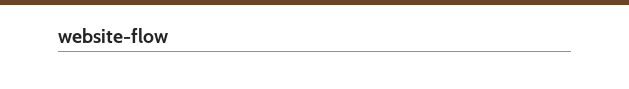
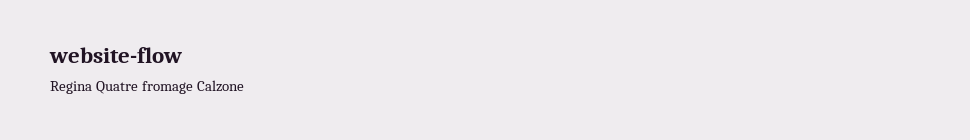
(168, 35) none -> [50,80,244,94] // Regina Quatre fromage Calzone

